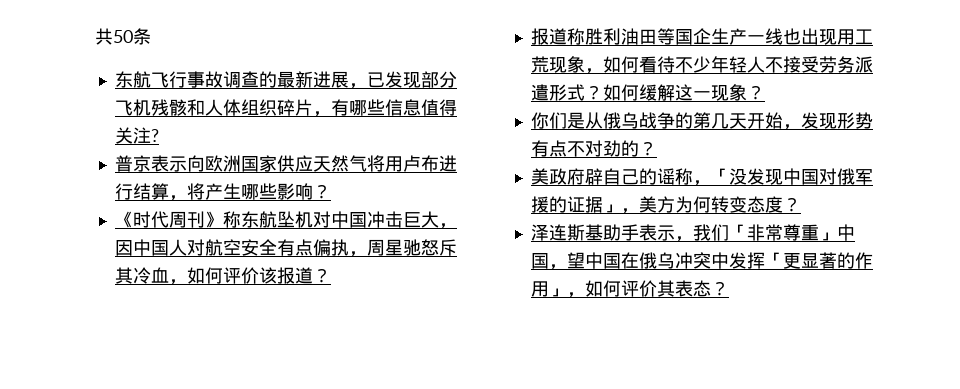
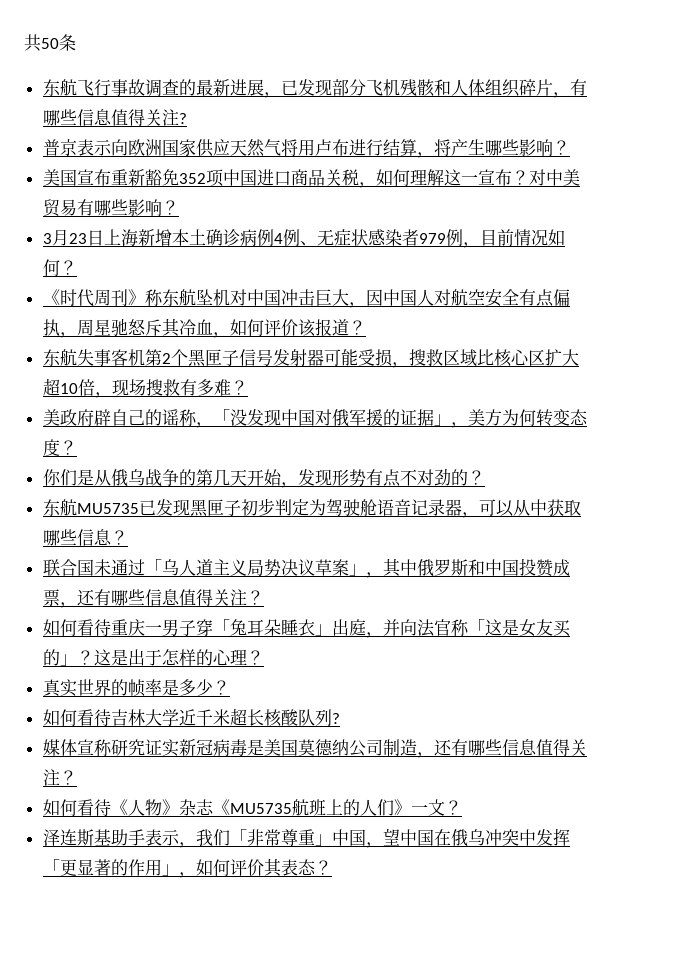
(331, 191) none -> [42,169,580,188] [42,199,179,217] [42,229,565,248] [42,259,77,276] // 美国宣布重新豁免352项中国进口商品关税，如何理解这一宣布？对中美贸易有哪些影响？ // 3月23日上海新增本土确诊病例4例、无症状感染者979例，目前情况如何？
[530,28,873,45] [530,56,873,74] [530,84,765,101] [530,112,873,130] [530,140,639,157] 报道称胜利油田等国企生产一线也出现用工荒现象，如何看待不少年轻人不接受劳务派遣形式？如何缓解这一现象？ // 你们是从俄乌战争的第几天开始，发现形势有点不对劲的 -> [42,349,579,368] [42,378,231,398] 东航失事客机第2个黑匣子信号发射器可能受损，搜救区域比核心区扩大超10倍，现场搜救有多难
(801, 204) none -> [42,468,485,488] [42,498,581,518] [42,529,128,546] [42,558,570,578] [42,589,264,608] [42,619,571,638] [42,649,264,666] [42,679,230,697] [42,708,340,727] [42,739,587,758] [42,769,77,786] [42,799,462,816] // 你们是从俄乌战争的第几天开始，发现形势有点不对劲的？ // 东航MU5735已发现黑匣子初步判定为驾驶舱语音记录器，可以从中获取哪些信息？ // 联合国未通过「乌人道主义局势决议草案」，其中俄罗斯和中国投赞成票，还有哪些信息值得关注？ // 如何看待重庆一男子穿「兔耳朵睡衣」出庭，并向法官称「这是女友买的」？这是出于怎样的心理？ // 真实世界的帧率是多少？ // 如何看待吉林大学近千米超长核酸队列? // 媒体宣称研究证实新冠病毒是美国莫德纳公司制造，还有哪些信息值得关注？ // 如何看待《人物》杂志《MU5735航班上的人们》一文？

